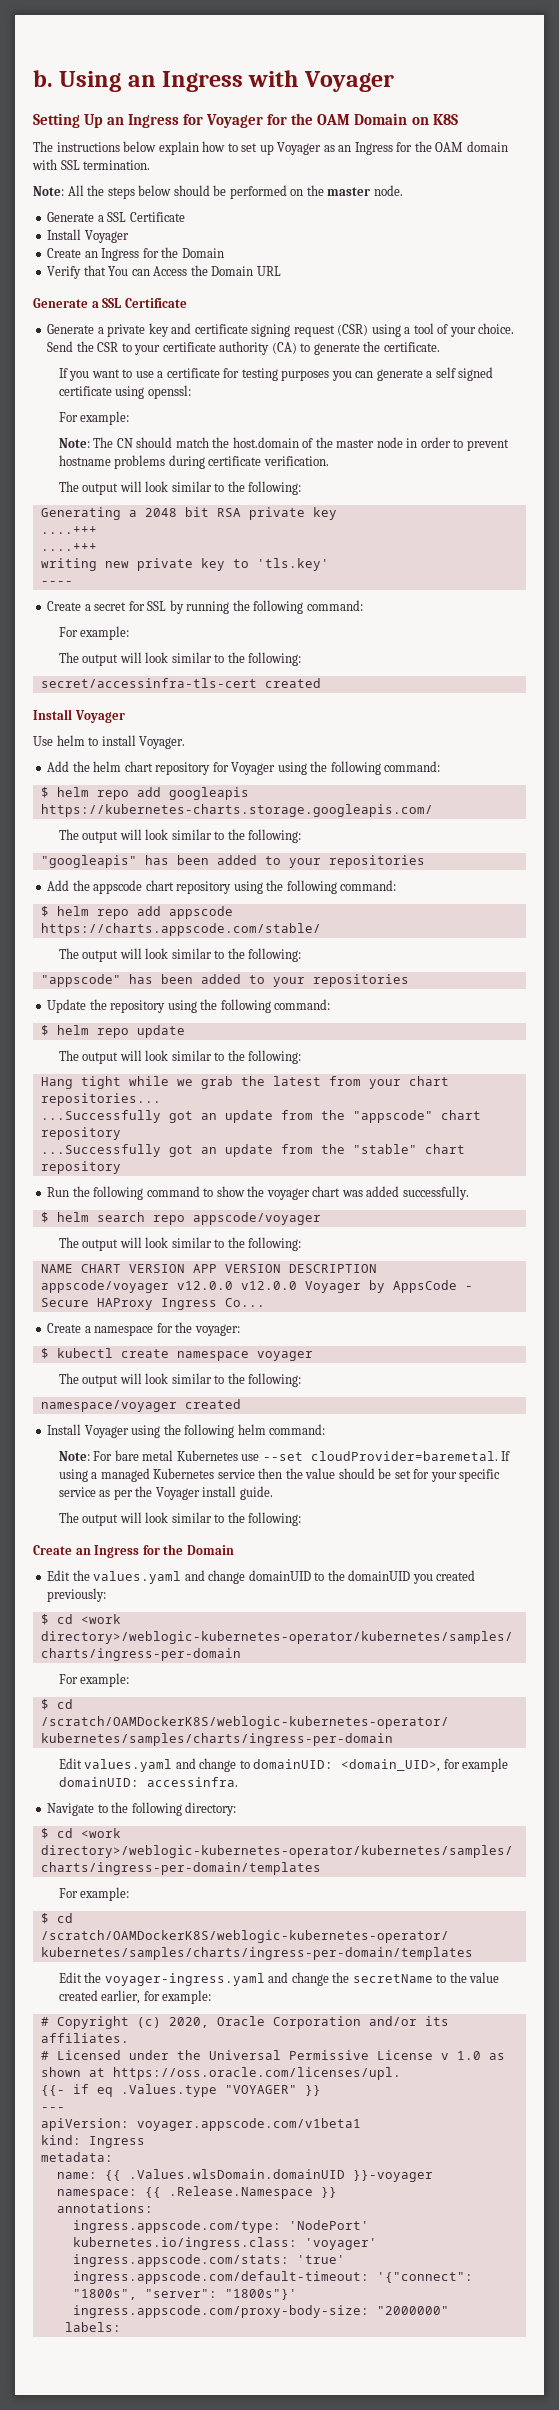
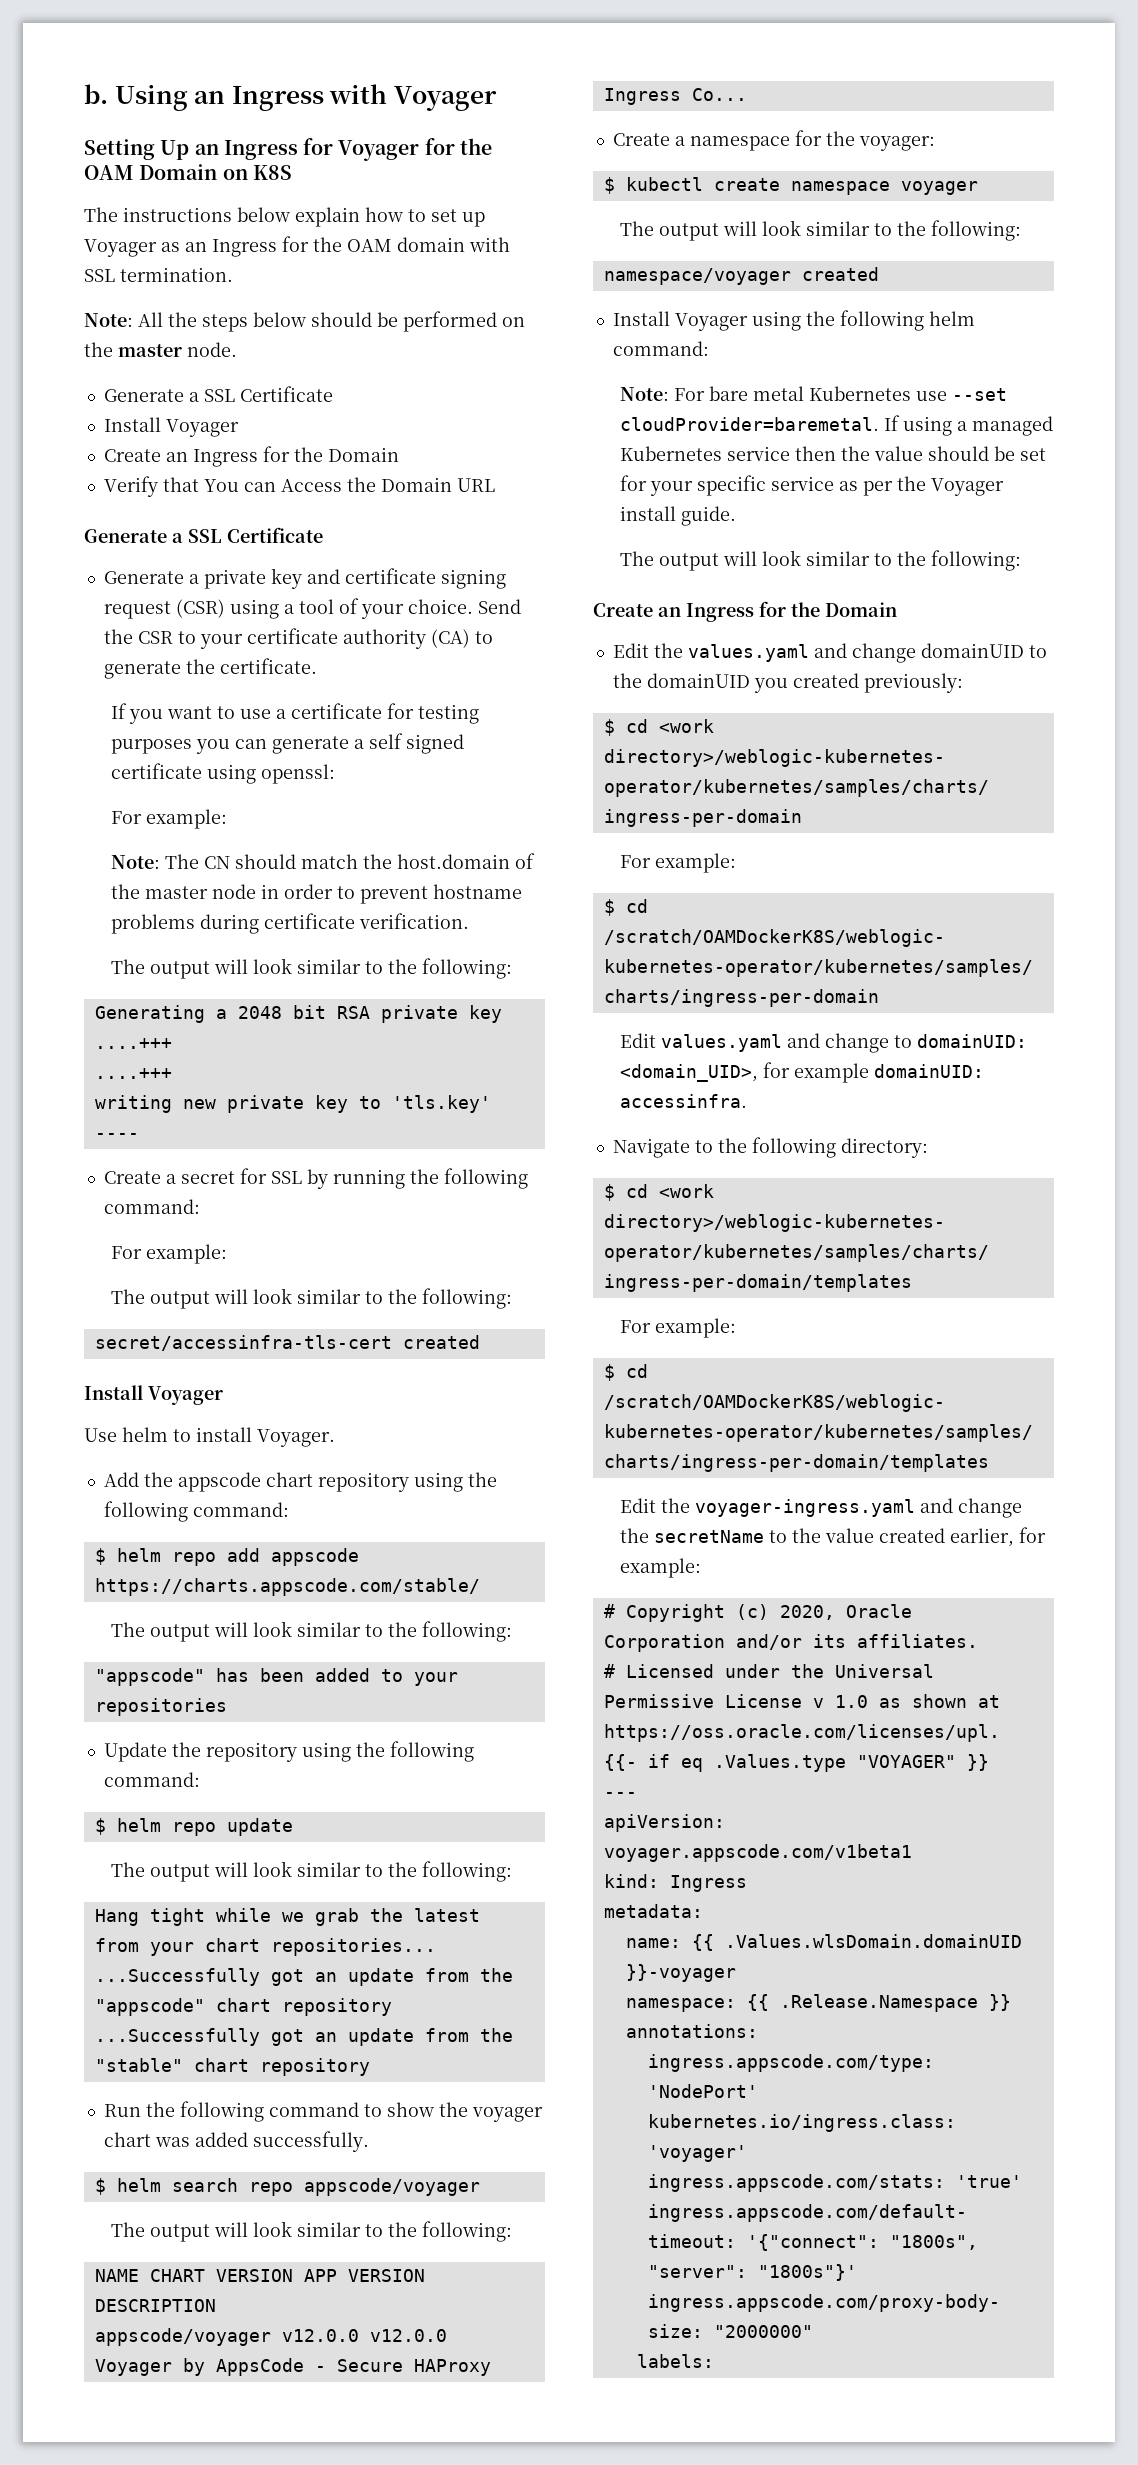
[47,761,441,775] [40,787,249,800] [40,804,433,817] [58,829,302,843] [40,855,425,868] // Add the helm chart repository for Voyager using the following command: // $ helm repo add googleapis https://kubernetes-charts.storage.googleapis.com/ // The output will look similar to the following: // "googleapis" has been added to your repositories -> (335, 1438) none

